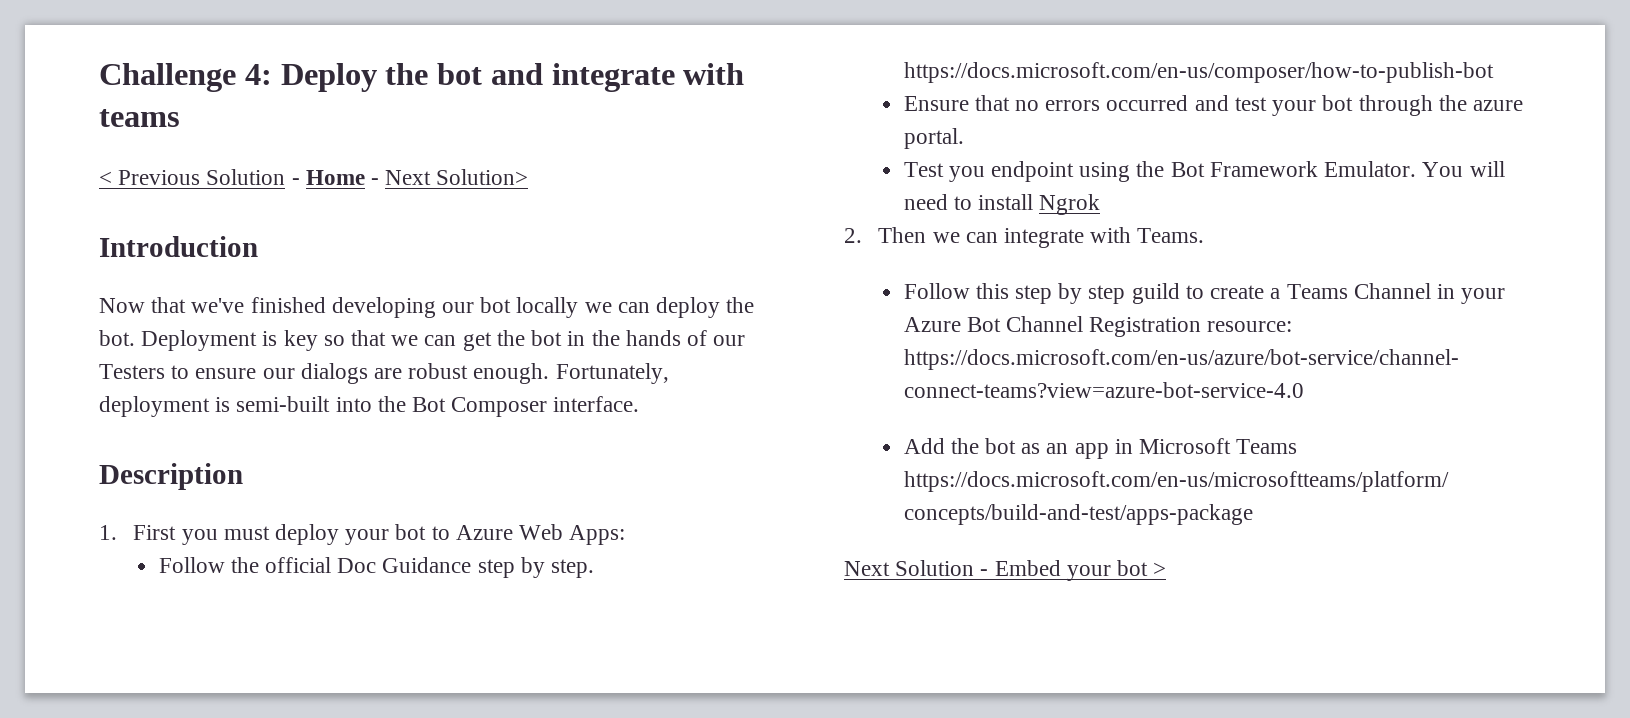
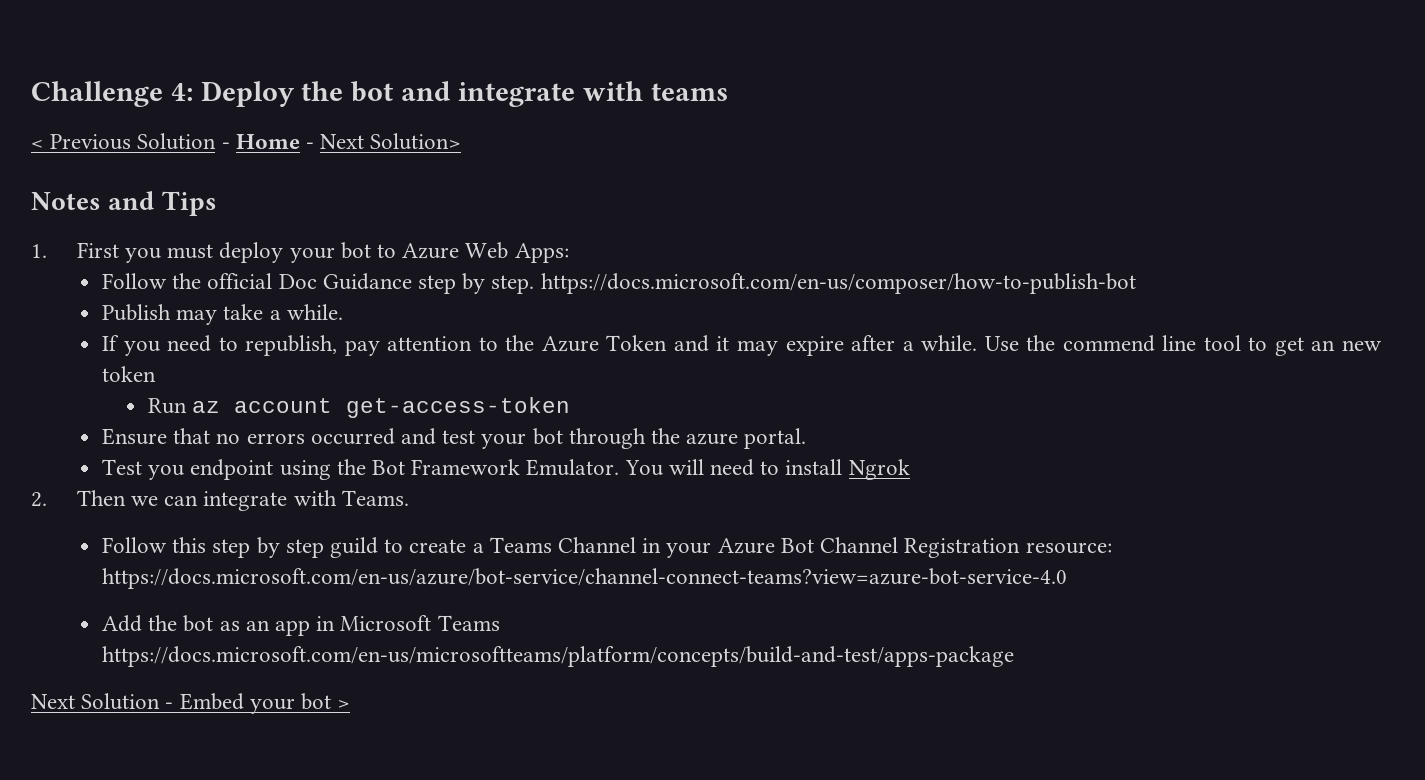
[99,236,258,257] [99,297,755,318] [99,330,746,351] [99,363,669,384] [99,396,640,417] [99,463,243,490] Introduction // Now that we've finished developing our bot locally we can deploy the bot. Deployment is key so that we can get the bot in the hands of our Testers to ensure our dialogs are robust enough. Fortunately, deployment is semi-built into the Bot Composer interface. // Description -> [31,191,217,216] Notes and Tips
(1494, 72) none -> [101,304,343,325] [101,335,1382,356] [101,366,156,382] [147,397,570,418] // Publish may take a while. // If you need to republish, pay attention to the Azure Token and it may expire after a while. Use the commend line tool to get an new token // Run az account get-access-token

